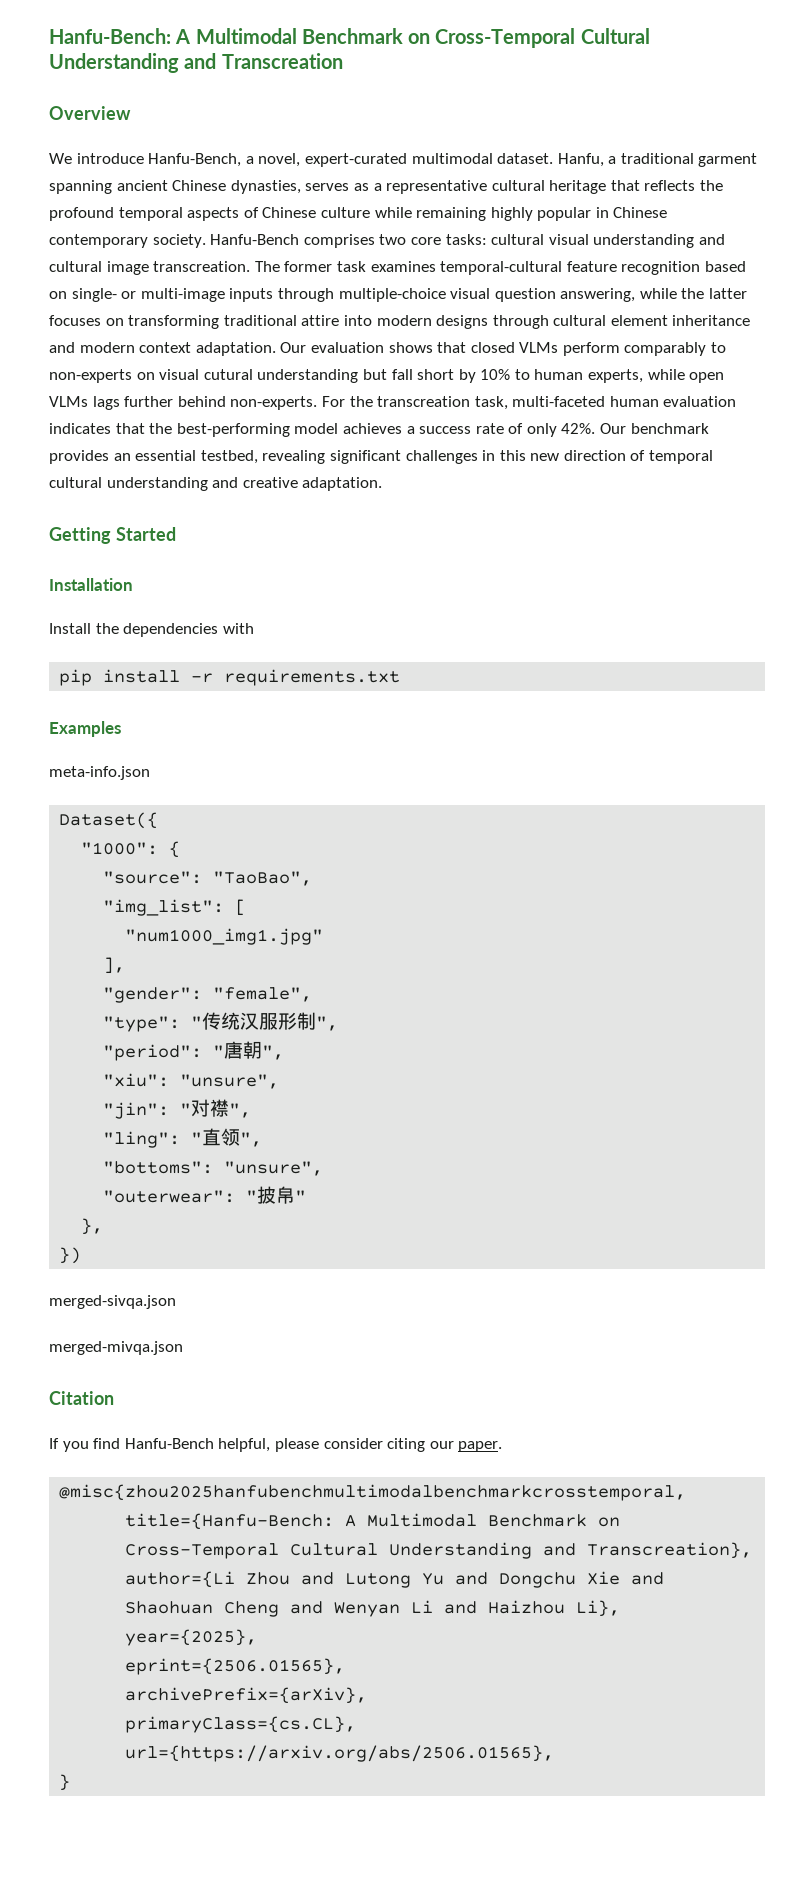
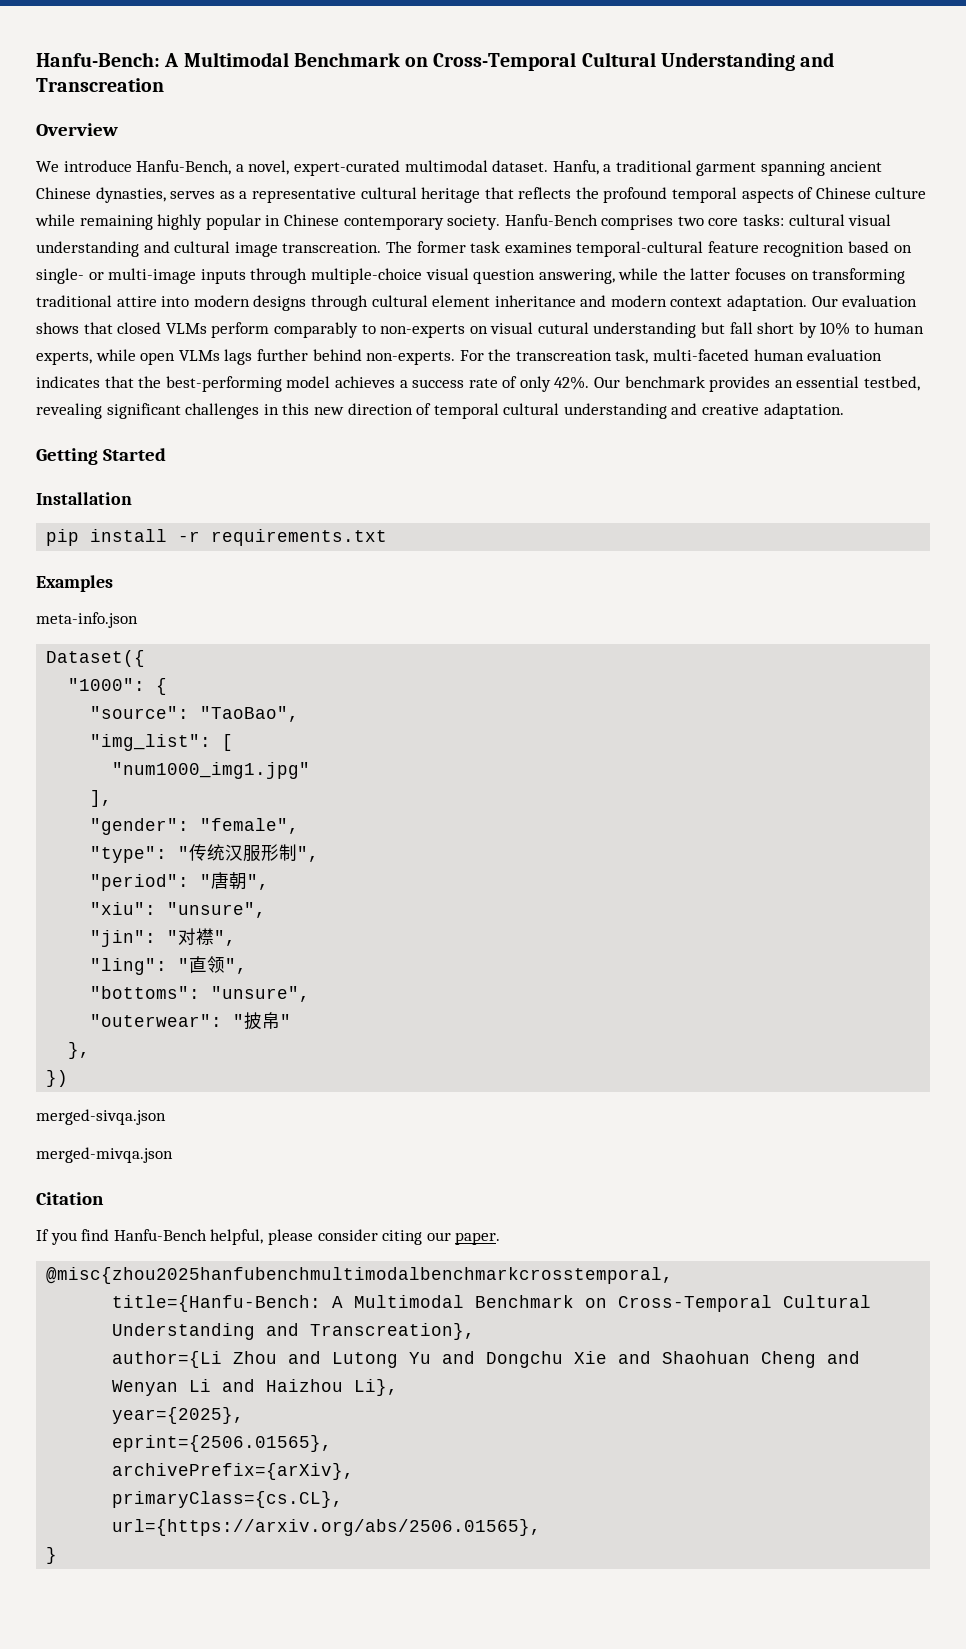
[49,623,254,637] // Install the dependencies with -> (132, 498) none

